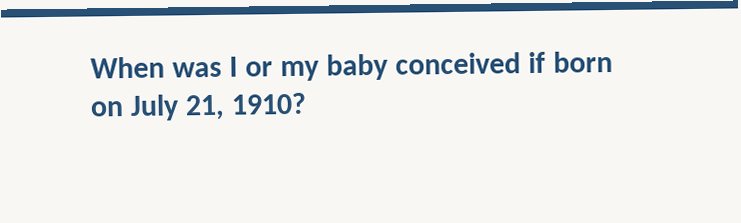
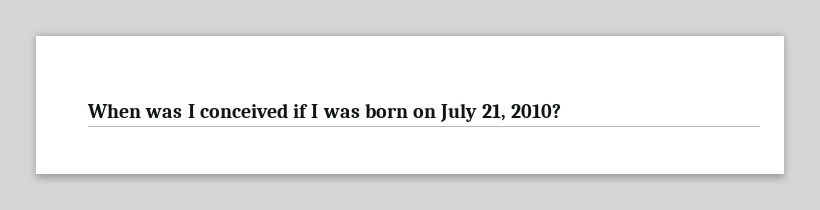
[244,51,546,82] or my baby conceived if -> [199,103,360,118] conceived if I was
[230,92,307,115] 1910? -> [510,104,561,118] 2010?

